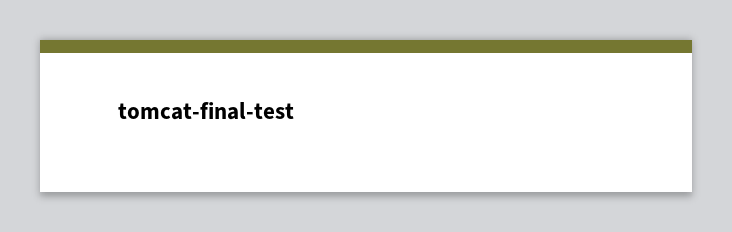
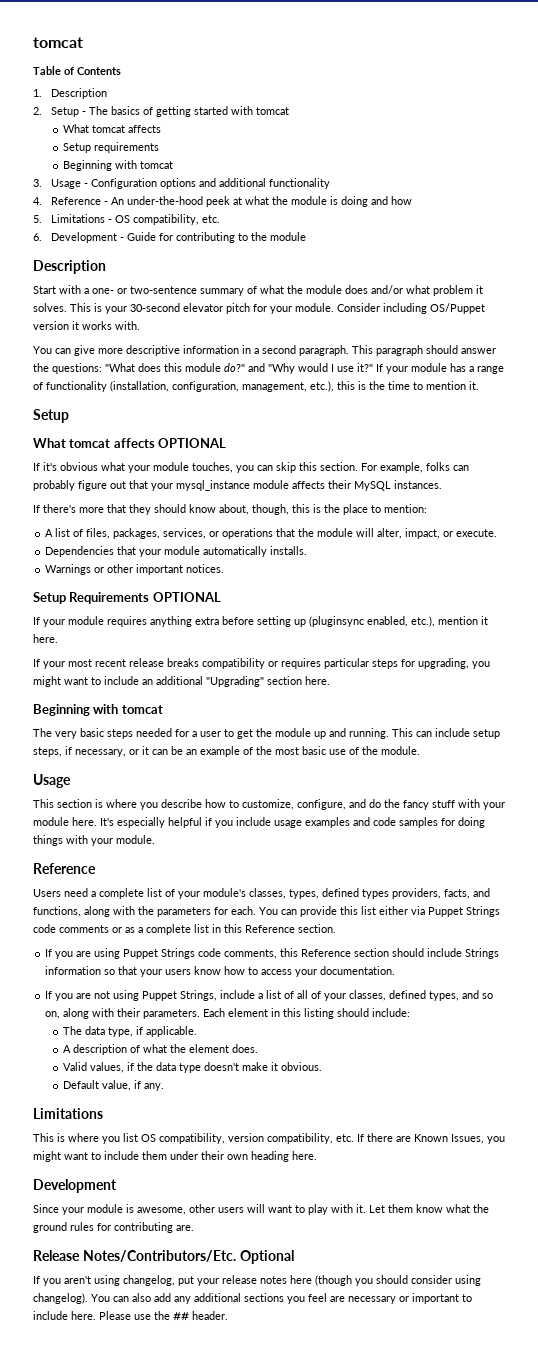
[118,102,294,120] tomcat-final-test -> [33,37,83,48] [33,66,121,75] [33,88,108,99] [33,106,290,117] [63,124,162,133] [63,142,160,153] [63,160,174,171] [33,178,331,189] [33,196,413,207] [33,214,221,225] [33,232,307,243] [33,260,106,274] [33,285,483,296] [33,303,485,314] [33,321,140,330] [33,345,496,356] [33,363,504,374] [33,381,479,392] [33,409,69,423] [33,438,227,448] [33,462,469,473] [33,480,442,491] [33,504,427,515] [45,528,498,539] [45,546,308,557] [45,564,225,575] [33,592,221,604] [33,616,488,627] [33,634,58,643] [33,658,490,669] [33,676,330,687] [33,704,163,716] [33,728,500,739] [33,746,420,757] [33,774,71,788] [33,799,505,810] [33,817,485,828] [33,835,155,846] [33,863,96,874] [33,888,490,899] [33,906,500,917] [33,924,336,935] [45,948,500,959] [45,966,396,977] [45,990,494,1001] [45,1008,411,1019] [63,1026,198,1037] [63,1044,259,1055] [63,1062,323,1073] [63,1080,165,1091] [33,1108,103,1119] [33,1133,505,1144] [33,1151,317,1162] [33,1179,117,1193] [33,1204,489,1215] [33,1222,194,1233] [33,1250,294,1264] [33,1275,481,1286] [33,1293,472,1304] [33,1311,228,1321] tomcat // Table of Contents // 1. Description // 2. Setup - The basics of getting started with tomcat // What tomcat affects // Setup requirements // Beginning with tomcat // 3. Usage - Configuration options and additional functionality // 4. Reference - An under-the-hood peek at what the module is doing and how // 5. Limitations - OS compatibility, etc. // 6. Development - Guide for contributing to the module // Description // Start with a one- or two-sentence summary of what the module does and/or what problem it solves. This is your 30-second elevator pitch for your module. Consider including OS/Puppet version it works with. // You can give more descriptive information in a second paragraph. This paragraph should answer the questions: "What does this module do?" and "Why would I use it?" If your module has a range of functionality (installation, configuration, management, etc.), this is the time to mention it. // Setup // What tomcat affects OPTIONAL // If it's obvious what your module touches, you can skip this section. For example, folks can probably figure out that your mysql_instance module affects their MySQL instances. // If there's more that they should know about, though, this is the place to mention: // A list of files, packages, services, or operations that the module will alter, impact, or execute. // Dependencies that your module automatically installs. // Warnings or other important notices. // Setup Requirements OPTIONAL // If your module requires anything extra before setting up (pluginsync enabled, etc.), mention it here. // If your most recent release breaks compatibility or requires particular steps for upgrading, you might want to include an additional "Upgrading" section here. // Beginning with tomcat // The very basic steps needed for a user to get the module up and running. This can include setup steps, if necessary, or it can be an example of the most basic use of the module. // Usage // This section is where you describe how to customize, configure, and do the fancy stuff with your module here. It's especially helpful if you include usage examples and code samples for doing things with your module. // Reference // Users need a complete list of your module's classes, types, defined types providers, facts, and functions, along with the parameters for each. You can provide this list either via Puppet Strings code comments or as a complete list in this Reference section. // If you are using Puppet Strings code comments, this Reference section should include Strings information so that your users know how to access your documentation. // If you are not using Puppet Strings, include a list of all of your classes, defined types, and so on, along with their parameters. Each element in this listing should include: // The data type, if applicable. // A description of what the element does. // Valid values, if the data type doesn't make it obvious. // Default value, if any. // Limitations // This is where you list OS compatibility, version compatibility, etc. If there are Known Issues, you might want to include them under their own heading here. // Development // Since your module is awesome, other users will want to play with it. Let them know what the ground rules for contributing are. // Release Notes/Contributors/Etc. Optional // If you aren't using changelog, put your release notes here (though you should consider using changelog). You can also add any additional sections you feel are necessary or important to include here. Please use the ## header.

